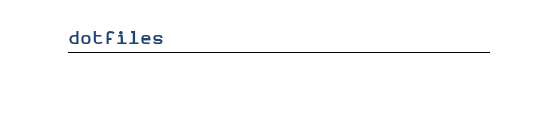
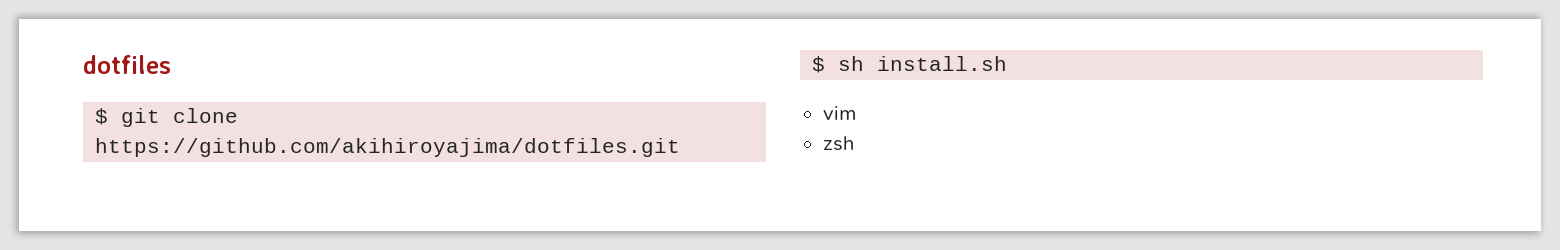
(164, 37) none -> [95,108,239,127] [95,138,681,157] [812,56,1008,73] [822,106,857,120] [822,136,854,151] // $ git clone https://github.com/akihiroyajima/dotfiles.git // $ sh install.sh // vim // zsh

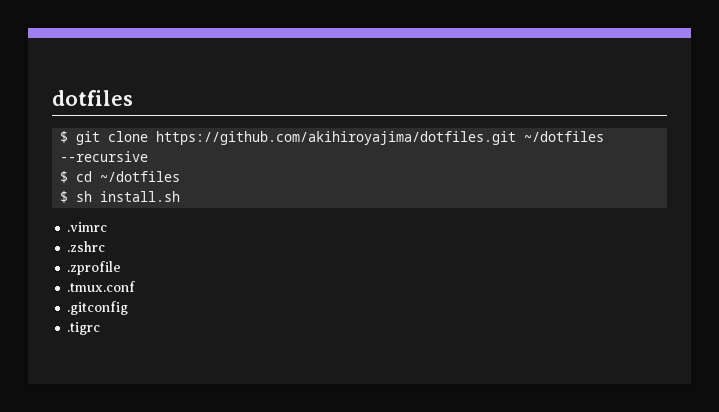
[812,56,1008,73] [822,106,857,120] [822,136,854,151] // $ sh install.sh // vim // zsh -> [524,131,605,142] [60,151,149,162] [60,171,181,183] [60,191,181,203] [67,222,108,232] [67,241,106,252] [67,261,122,275] [67,281,136,292] [67,301,129,315] [67,322,101,335] ~/dotfiles --recursive // $ cd ~/dotfiles // $ sh install.sh // .vimrc // .zshrc // .zprofile // .tmux.conf // .gitconfig // .tigrc

